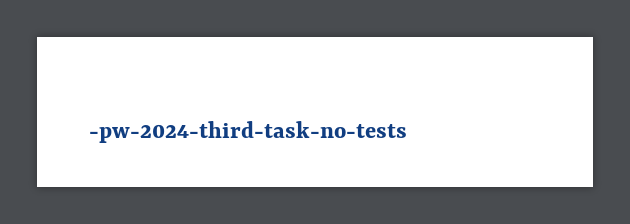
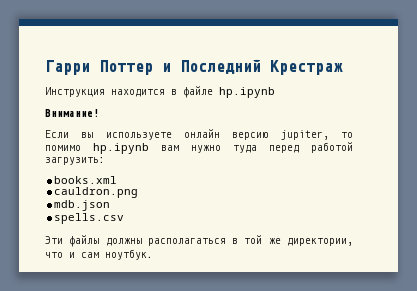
[89,121,407,143] -pw-2024-third-task-no-tests -> [45,59,343,75] [45,86,275,98] [45,109,99,117] [45,129,353,140] [45,142,353,154] [45,157,105,165] [54,176,118,184] [54,187,139,198] [54,200,111,211] [54,213,125,224] [45,235,353,247] [45,249,153,260] Гарри Поттер и Последний Крестраж // Инструкция находится в файле hp.ipynb // Внимание! // Если вы используете онлайн версию jupiter, то помимо hp.ipynb вам нужно туда перед работой загрузить: // books.xml // cauldron.png // mdb.json // spells.csv // Эти файлы должны располагаться в той же директории, что и сам ноутбук.

